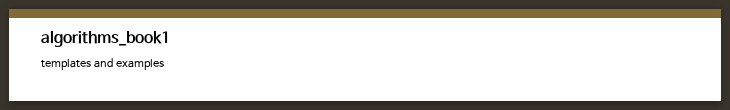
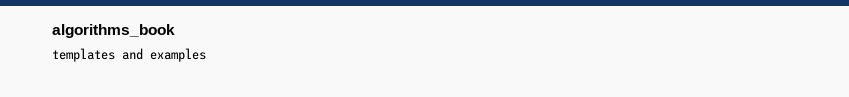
[41,30,170,47] algorithms_book1 -> [52,24,175,38] algorithms_book

